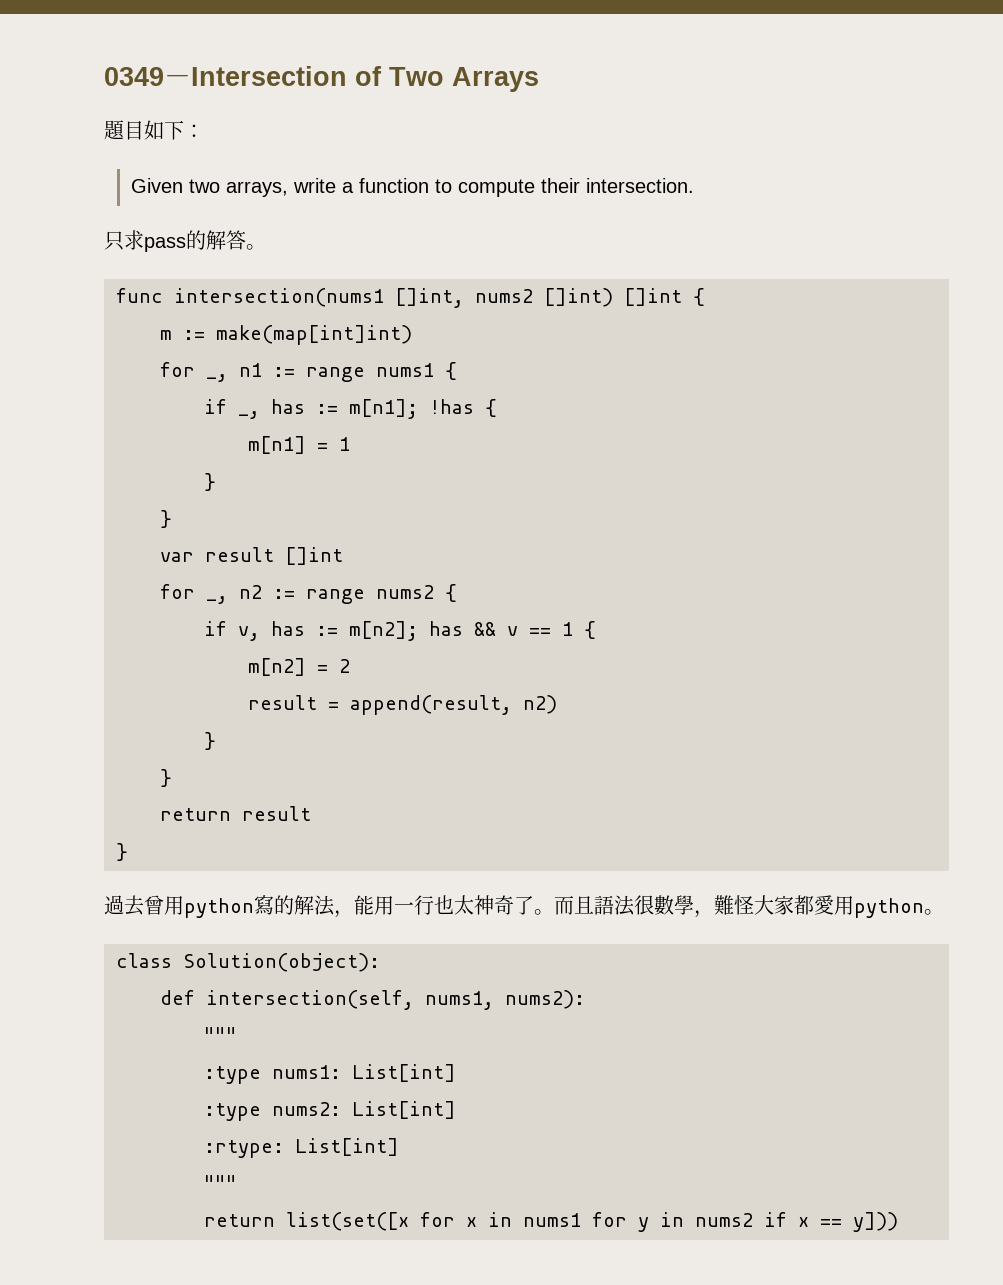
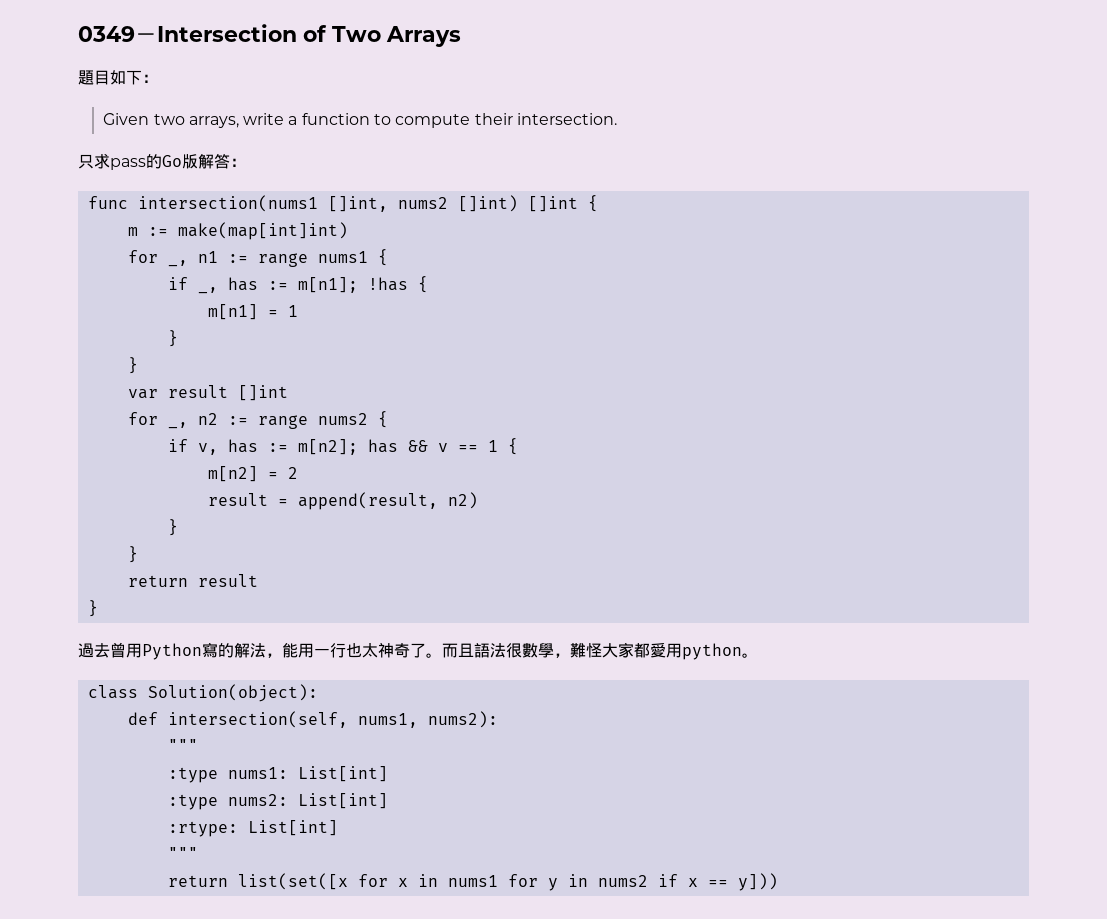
[206,230,266,250] 解答。 -> [162,153,246,169] Go版解答：
[184,898,254,918] python -> [142,643,202,660] Python

